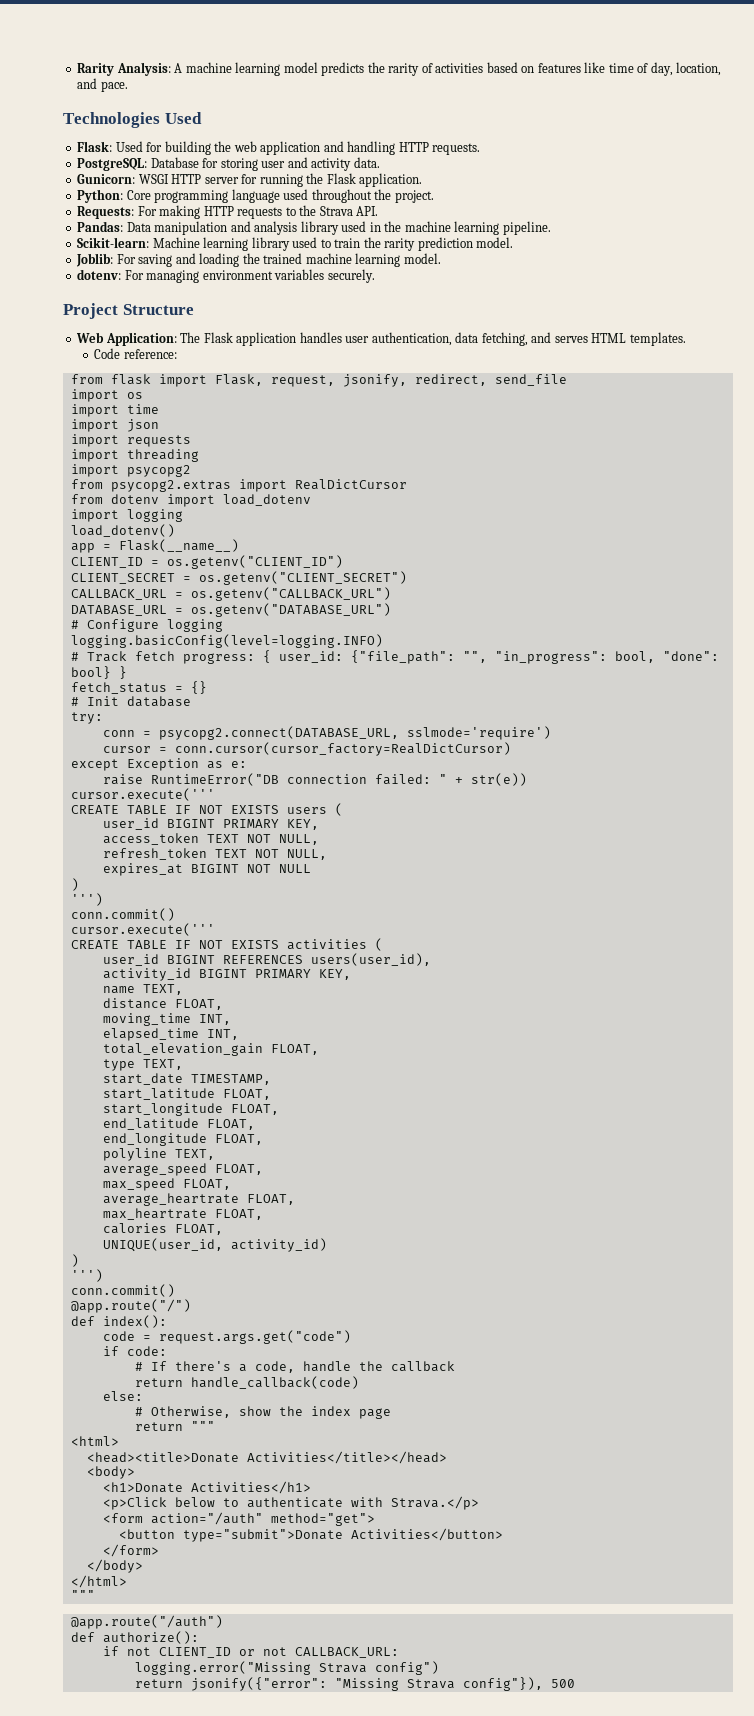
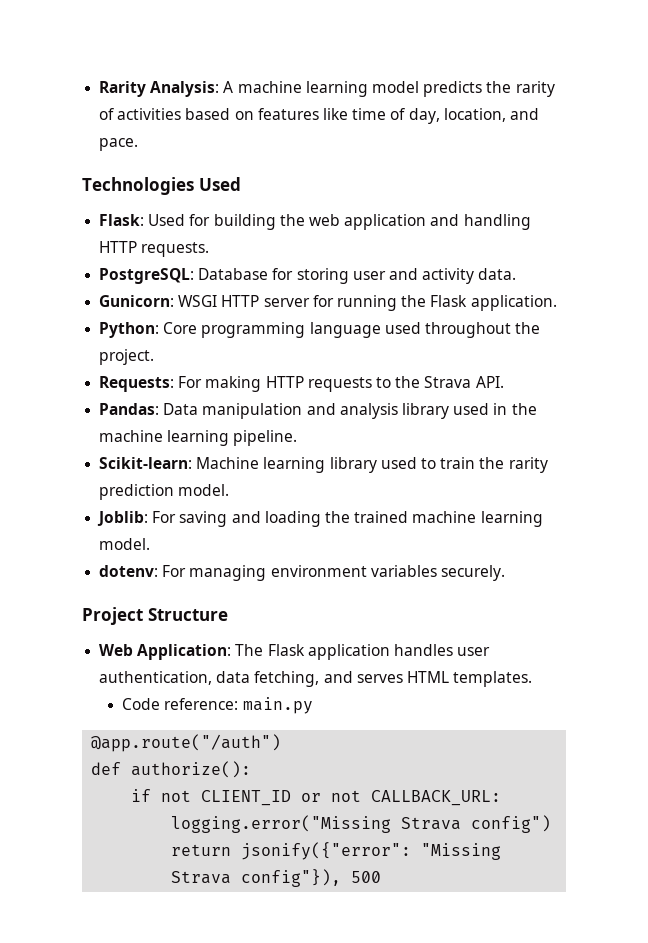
[70,374,567,387] [70,389,143,402] [70,404,159,417] [70,419,159,432] [70,434,191,447] [70,449,199,462] [70,464,191,477] [70,479,407,492] [70,494,311,507] [70,509,183,522] [70,524,175,537] [70,539,239,553] [70,555,343,569] [70,571,407,585] [70,587,391,601] [70,603,391,617] [70,619,223,632] [70,634,383,648] [70,650,719,664] [70,666,127,679] [70,681,207,694] [70,696,191,707] [70,712,103,724] [102,726,551,740] [102,742,511,756] [70,758,247,771] [102,773,527,786] [70,788,215,801] [70,803,343,816] [102,818,319,830] [102,833,319,845] [102,848,327,860] [102,863,311,876] [70,878,79,891] [70,893,103,906] [70,908,175,921] [70,923,215,936] [70,938,383,951] [102,953,431,966] [102,968,351,981] [102,984,183,995] [102,998,223,1010] [102,1013,231,1026] [102,1028,239,1041] [102,1043,319,1056] [102,1059,183,1071] [102,1073,271,1085] [102,1088,271,1100] [102,1103,279,1116] [102,1118,255,1130] [102,1133,263,1146] [102,1148,215,1161] [102,1163,263,1176] [102,1178,231,1191] [102,1193,295,1206] [102,1208,263,1220] [102,1223,223,1235] [102,1238,327,1252] [70,1254,79,1267] [70,1269,103,1282] [70,1284,175,1297] [70,1299,191,1313] [70,1315,167,1328] [102,1330,351,1344] [102,1346,167,1356] [134,1361,455,1373] [134,1376,359,1389] [102,1391,143,1401] [134,1406,391,1419] [134,1421,215,1431] [70,1436,119,1446] [86,1451,447,1464] [86,1466,135,1479] [102,1481,311,1494] [102,1496,479,1510] [102,1512,375,1526] [118,1528,503,1542] [102,1544,159,1557] [86,1559,143,1573] [70,1575,127,1588] [70,1590,95,1600] // from flask import Flask, request, jsonify, redirect, send_file // import os // import time // import json // import requests // import threading // import psycopg2 // from psycopg2.extras import RealDictCursor // from dotenv import load_dotenv // import logging // load_dotenv() // app = Flask(__name__) // CLIENT_ID = os.getenv("CLIENT_ID") // CLIENT_SECRET = os.getenv("CLIENT_SECRET") // CALLBACK_URL = os.getenv("CALLBACK_URL") // DATABASE_URL = os.getenv("DATABASE_URL") // # Configure logging // logging.basicConfig(level=logging.INFO) // # Track fetch progress: { user_id: {"file_path": "", "in_progress": bool, "done": bool} } // fetch_status = {} // # Init database // try: // conn = psycopg2.connect(DATABASE_URL, sslmode='require') // cursor = conn.cursor(cursor_factory=RealDictCursor) // except Exception as e: // raise RuntimeError("DB connection failed: " + str(e)) // cursor.execute(''' // CREATE TABLE IF NOT EXISTS users ( // user_id BIGINT PRIMARY KEY, // access_token TEXT NOT NULL, // refresh_token TEXT NOT NULL, // expires_at BIGINT NOT NULL // ) // ''') // conn.commit() // cursor.execute(''' // CREATE TABLE IF NOT EXISTS activities ( // user_id BIGINT REFERENCES users(user_id), // activity_id BIGINT PRIMARY KEY, // name TEXT, // distance FLOAT, // moving_time INT, // elapsed_time INT, // total_elevation_gain FLOAT, // type TEXT, // start_date TIMESTAMP, // start_latitude FLOAT, // start_longitude FLOAT, // end_latitude FLOAT, // end_longitude FLOAT, // polyline TEXT, // average_speed FLOAT, // max_speed FLOAT, // average_heartrate FLOAT, // max_heartrate FLOAT, // calories FLOAT, // UNIQUE(user_id, activity_id) // ) // ''') // conn.commit() // @app.route("/") // def index(): // code = request.args.get("code") // if code: // # If there's a code, handle the callback // return handle_callback(code) // else: // # Otherwise, show the index page // return """ // <html> // <head><title>Donate Activities</title></head> // <body> // <h1>Donate Activities</h1> // <p>Click below to authenticate with Strava.</p> // <form action="/auth" method="get"> // <button type="submit">Donate Activities</button> // </form> // </body> // </html> // """ -> [242,697,313,714] main.py

